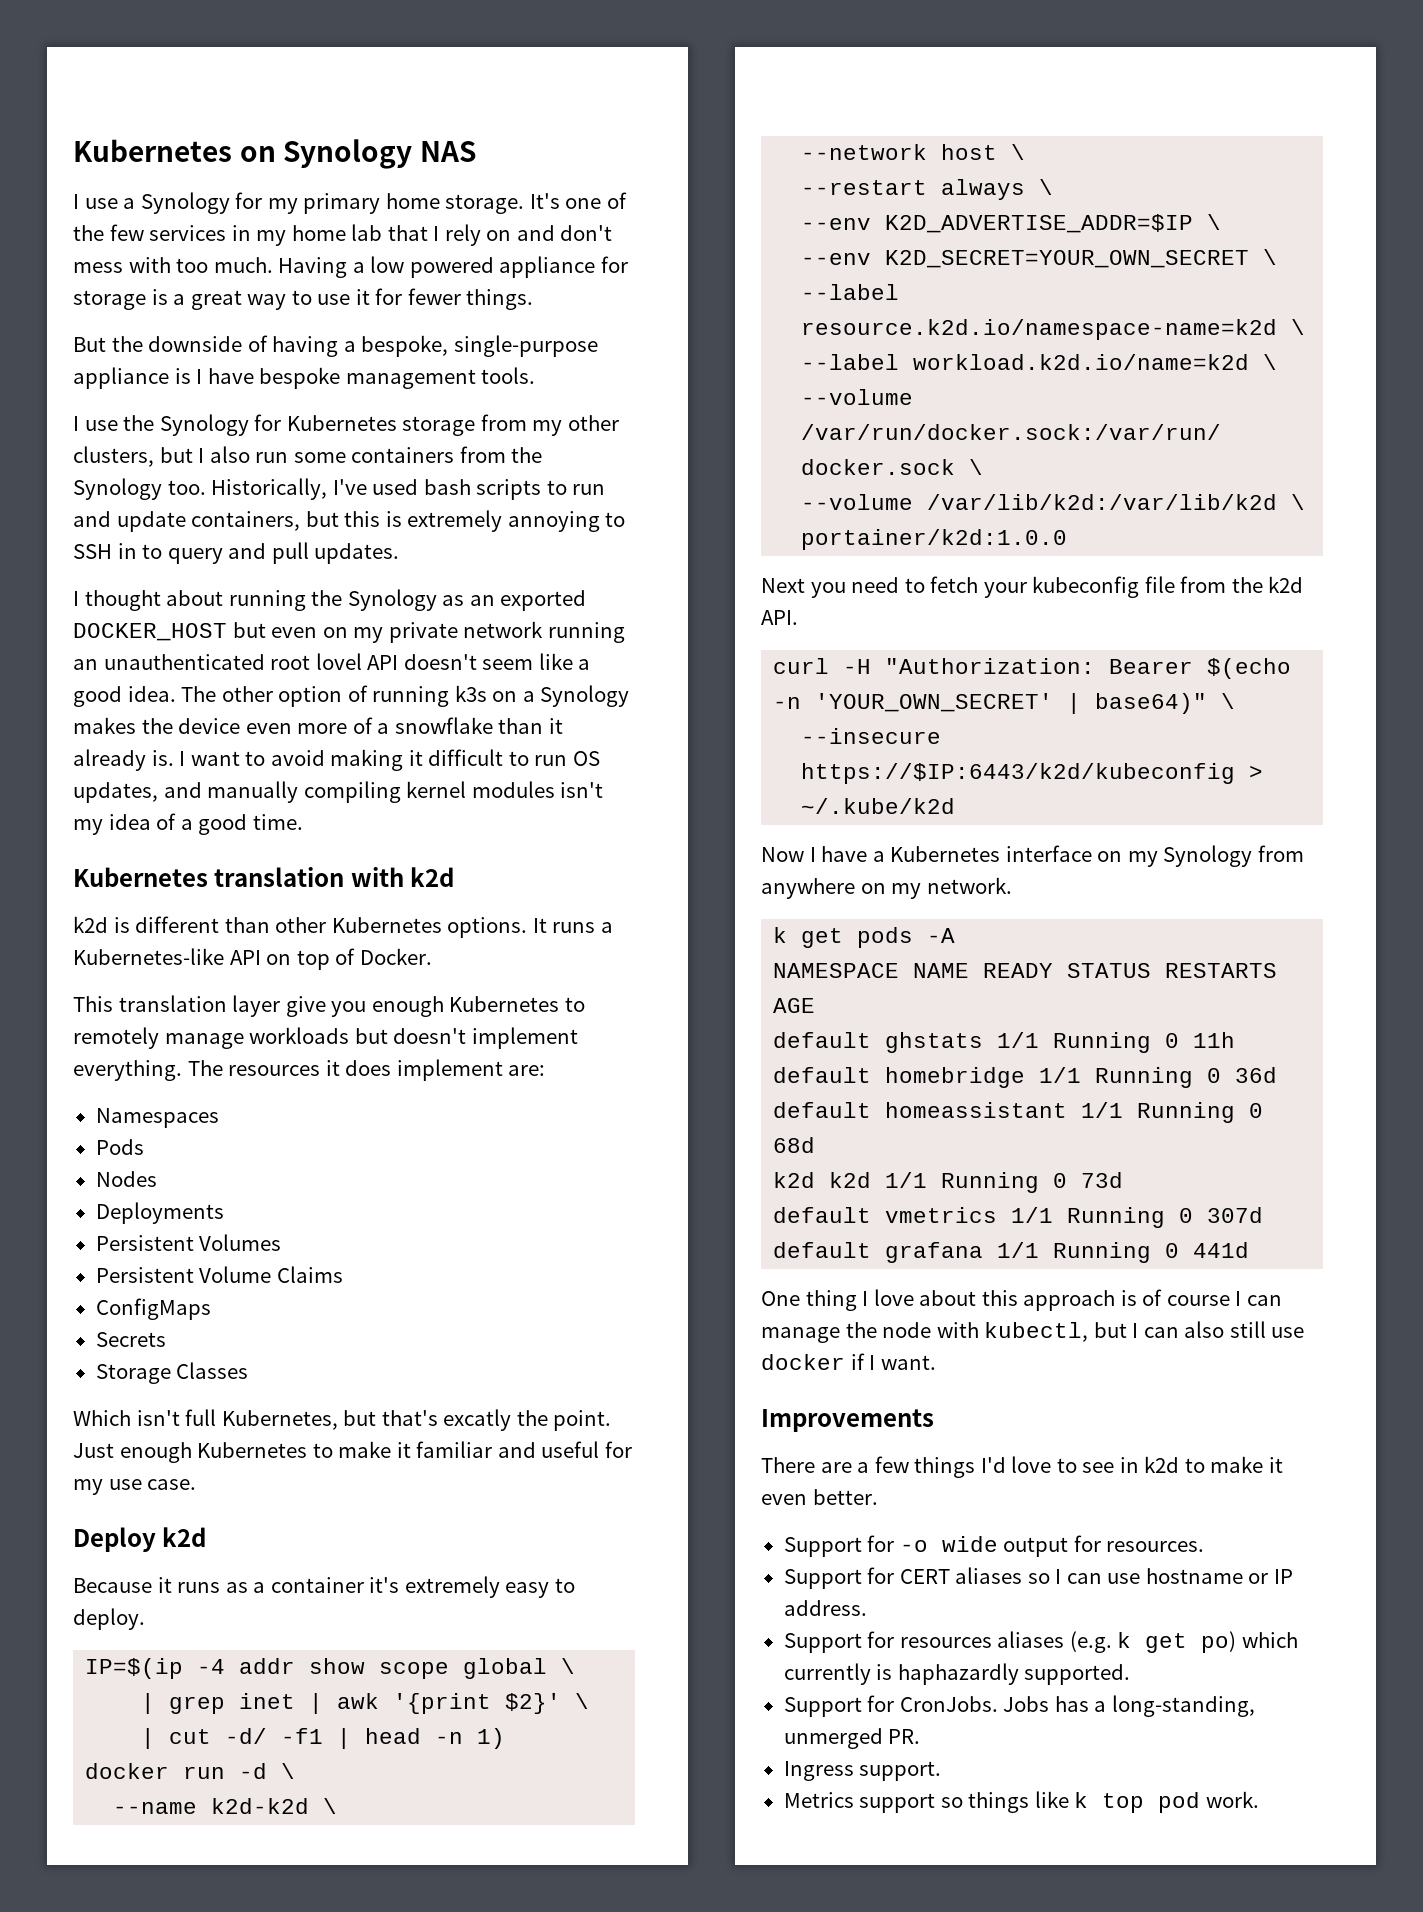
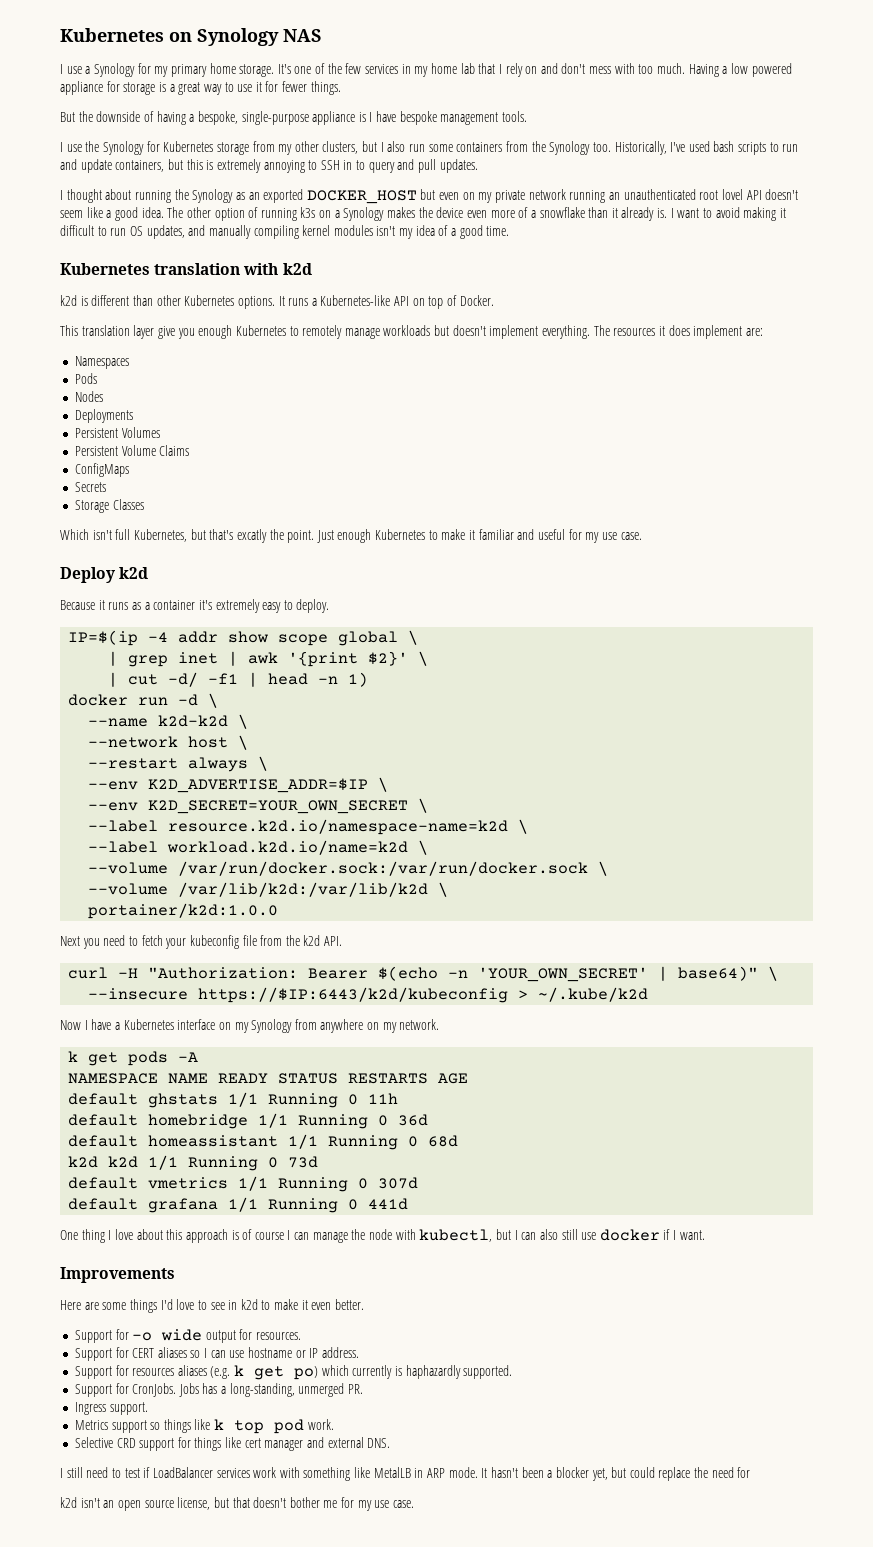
[761,1456,909,1473] There are a few -> [60,1300,127,1310] Here are some
(1259, 1799) none -> [74,1437,391,1451] [60,1467,751,1481] [60,1497,415,1511] // Selective CRD support for things like cert manager and external DNS. // I still need to test if LoadBalancer services work with something like MetalLB in ARP mode. It hasn't been a blocker yet, but could replace the need for // k2d isn't an open source license, but that doesn't bother me for my use case.

